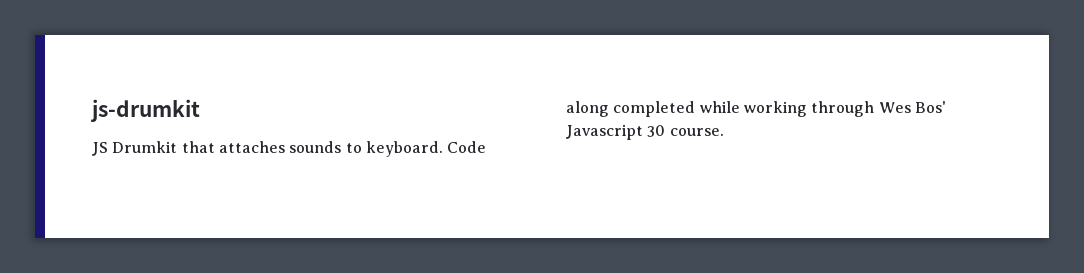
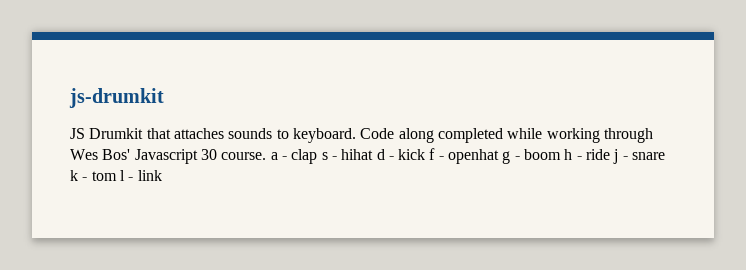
(724, 132) none -> [270,148,665,164] [70,170,162,181] a - clap s - hihat d - kick f - openhat g - boom h - ride j - snare k - tom l - link

